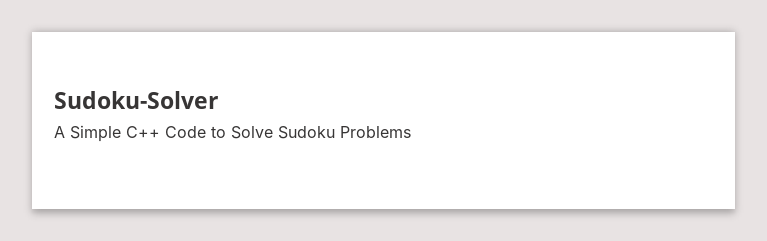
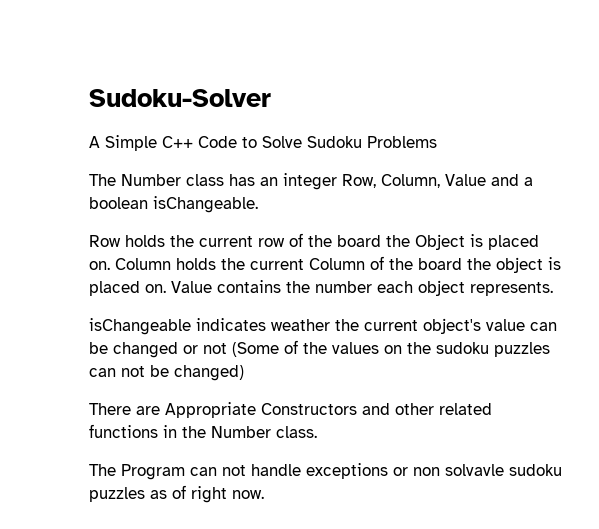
(411, 132) none -> [89,173,533,190] [89,196,258,213] [89,233,539,250] [89,256,561,273] [89,280,553,296] [89,318,557,335] [89,340,550,358] [89,365,244,381] [89,402,492,418] [89,424,317,438] [89,463,562,480] [89,485,264,503] // The Number class has an integer Row, Column, Value and a boolean isChangeable. // Row holds the current row of the board the Object is placed on. Column holds the current Column of the board the object is placed on. Value contains the number each object represents. // isChangeable indicates weather the current object's value can be changed or not (Some of the values on the sudoku puzzles can not be changed) // There are Appropriate Constructors and other related functions in the Number class. // The Program can not handle exceptions or non solvavle sudoku puzzles as of right now.

